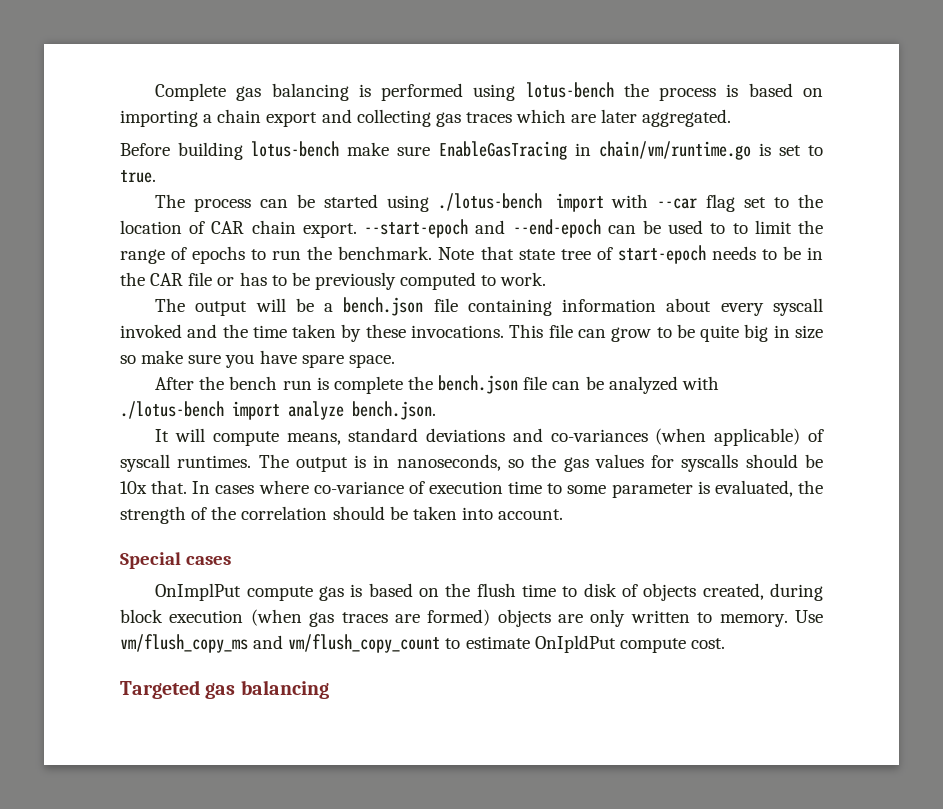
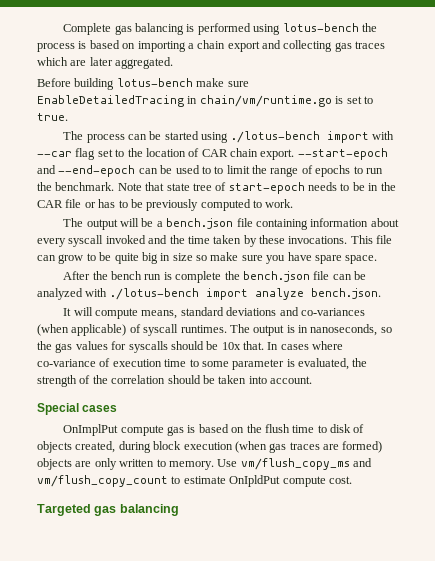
[438,141,567,160] EnableGasTracing -> [37,95,184,107] EnableDetailedTracing

